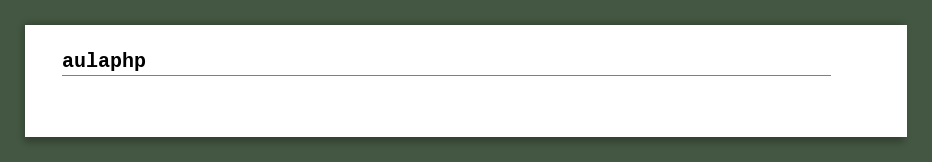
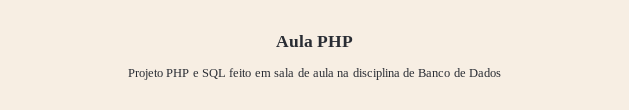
[62,52,146,71] aulaphp -> [275,35,354,47] [127,68,502,80] Aula PHP // Projeto PHP e SQL feito em sala de aula na disciplina de Banco de Dados

